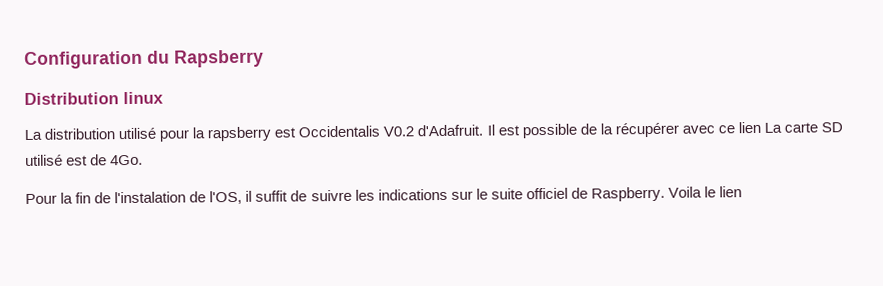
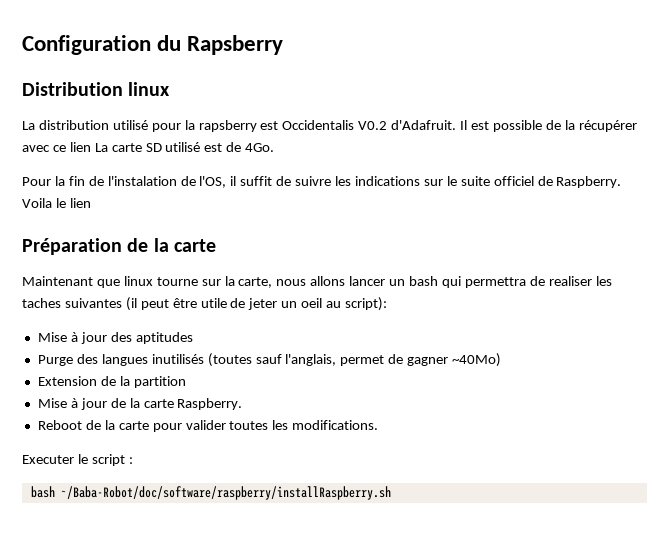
(743, 192) none -> [22,238,216,255] [22,276,612,288] [22,297,388,311] [37,332,193,344] [37,353,502,367] [37,376,186,388] [37,398,243,410] [37,420,379,432] [22,454,133,466] [30,486,391,500] // Préparation de la carte // Maintenant que linux tourne sur la carte, nous allons lancer un bash qui permettra de realiser les taches suivantes (il peut être utile de jeter un oeil au script): // Mise à jour des aptitudes // Purge des langues inutilisés (toutes sauf l'anglais, permet de gagner ~40Mo) // Extension de la partition // Mise à jour de la carte Raspberry. // Reboot de la carte pour valider toutes les modifications. // Executer le script : // bash ~/Baba-Robot/doc/software/raspberry/installRaspberry.sh

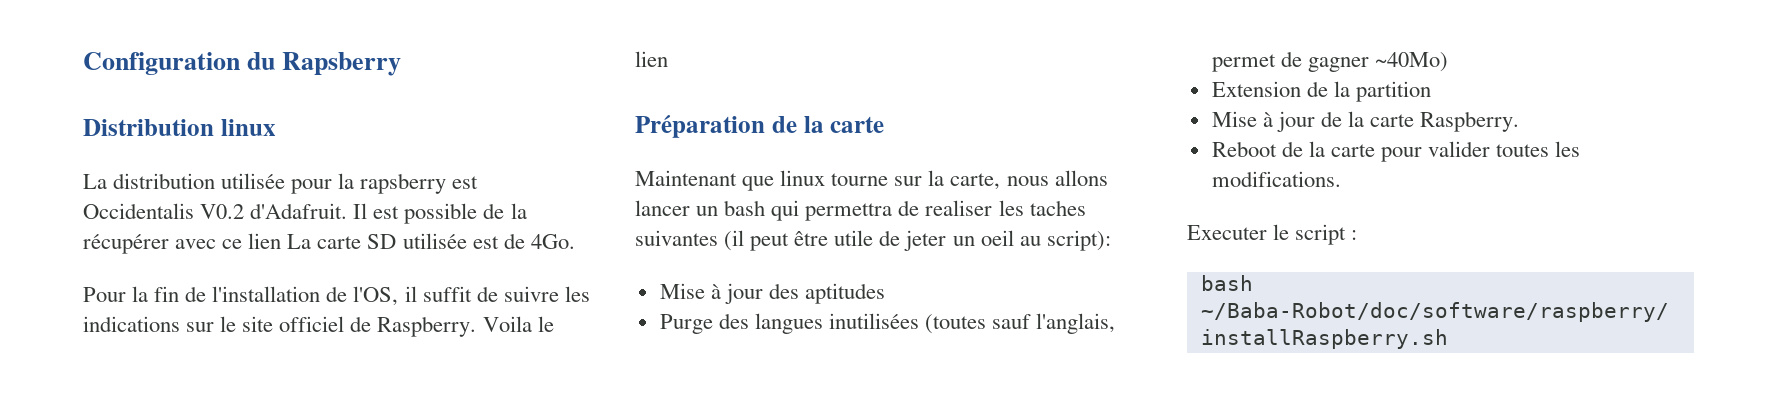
[112,120,148,130] utilisé -> [221,173,286,189] utilisée
[165,142,201,152] utilisé -> [402,233,467,249] utilisée
[107,176,177,186] l'instalation -> [212,286,321,302] l'installation
[460,176,490,186] suite -> [242,316,274,332] site
[151,354,204,364] inutilisés -> [828,313,919,329] inutilisées

